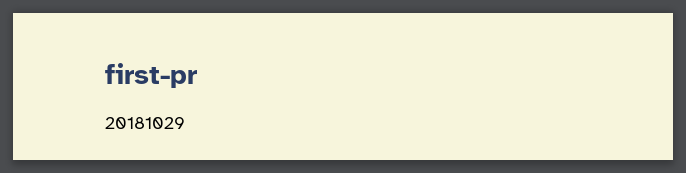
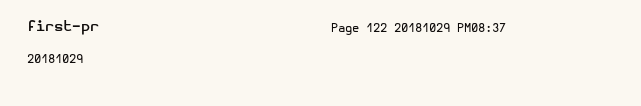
(185, 123) none -> [331,23,506,35] // Page 122 20181029 PM08:37

